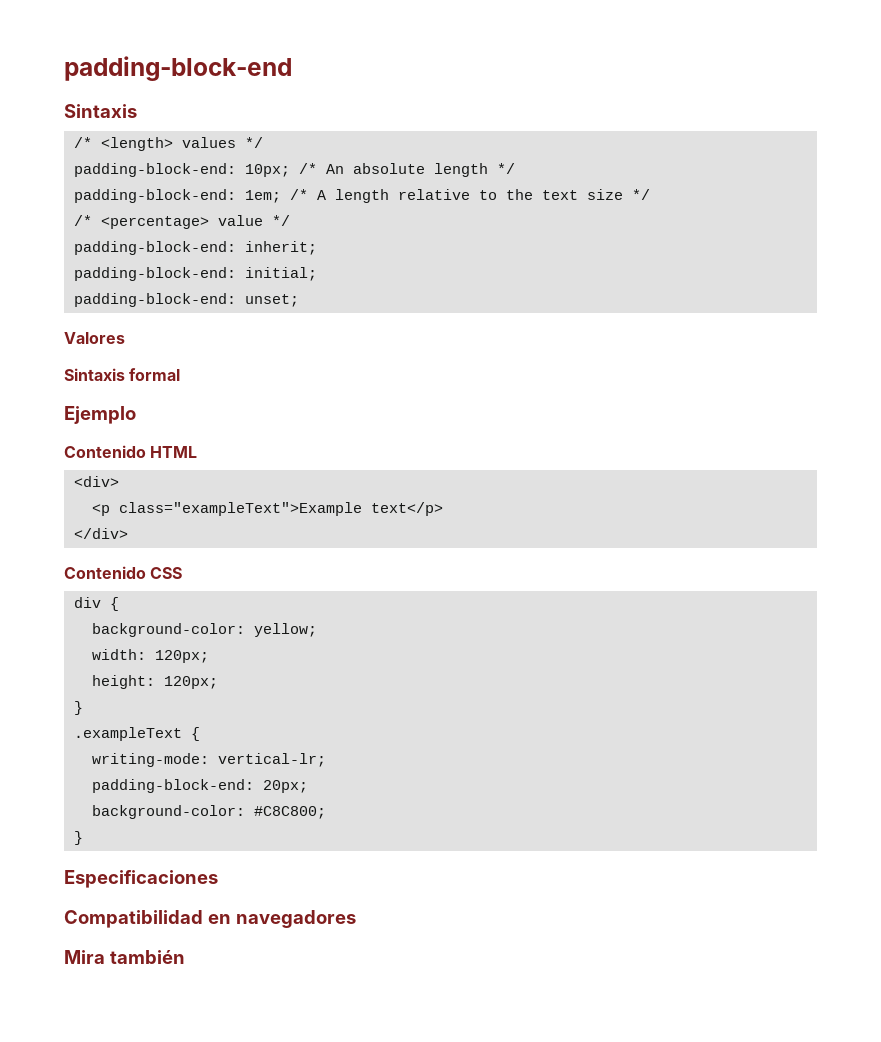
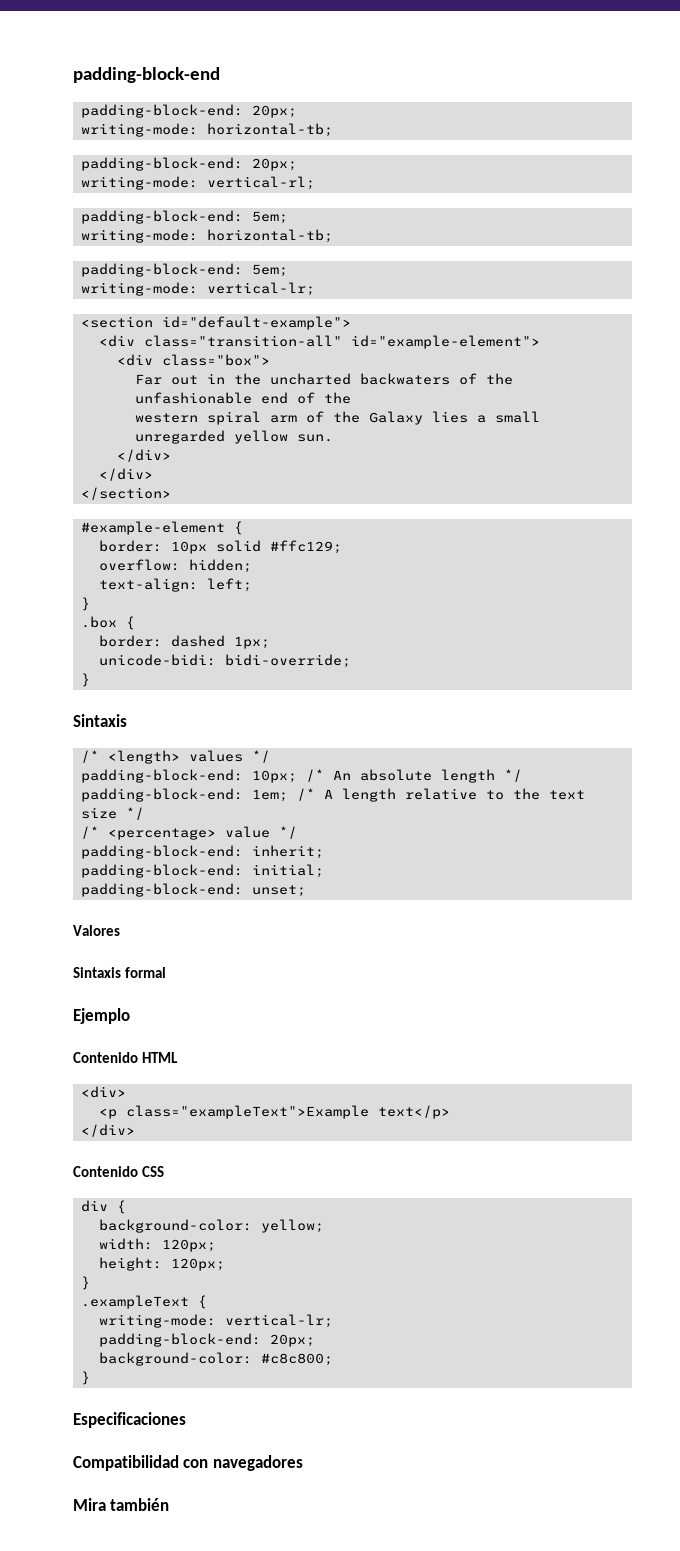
(292, 68) none -> [81,104,298,118] [81,123,334,137] [81,157,298,171] [81,176,316,190] [81,210,289,224] [81,229,334,243] [81,263,289,277] [81,282,316,296] [81,316,352,330] [99,335,541,349] [117,354,271,366] [135,373,514,385] [135,392,352,404] [135,411,541,425] [135,430,334,444] [117,449,172,462] [99,468,154,481] [81,487,172,500] [81,521,244,535] [99,540,343,554] [99,559,253,573] [99,578,253,592] [81,597,91,611] [81,616,136,630] [99,635,271,649] [99,654,352,668] [81,673,91,687] // padding-block-end: 20px; // writing-mode: horizontal-tb; // padding-block-end: 20px; // writing-mode: vertical-rl; // padding-block-end: 5em; // writing-mode: horizontal-tb; // padding-block-end: 5em; // writing-mode: vertical-lr; // <section id="default-example"> // <div class="transition-all" id="example-element"> // <div class="box"> // Far out in the uncharted backwaters of the unfashionable end of the // western spiral arm of the Galaxy lies a small unregarded yellow sun. // </div> // </div> // </section> // #example-element { // border: 10px solid #ffc129; // overflow: hidden; // text-align: left; // } // .box { // border: dashed 1px; // unicode-bidi: bidi-override; // }
[253,806,326,819] #C8C800; -> [261,1353,334,1366] #c8c800;
[207,914,231,924] en -> [183,1459,209,1468] con

